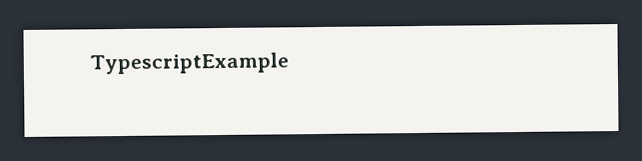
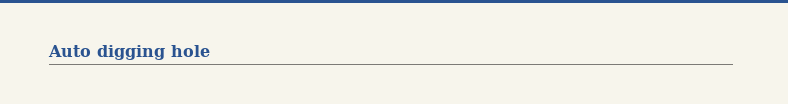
[90,52,289,75] TypescriptExample -> [48,45,210,60] Auto digging hole

